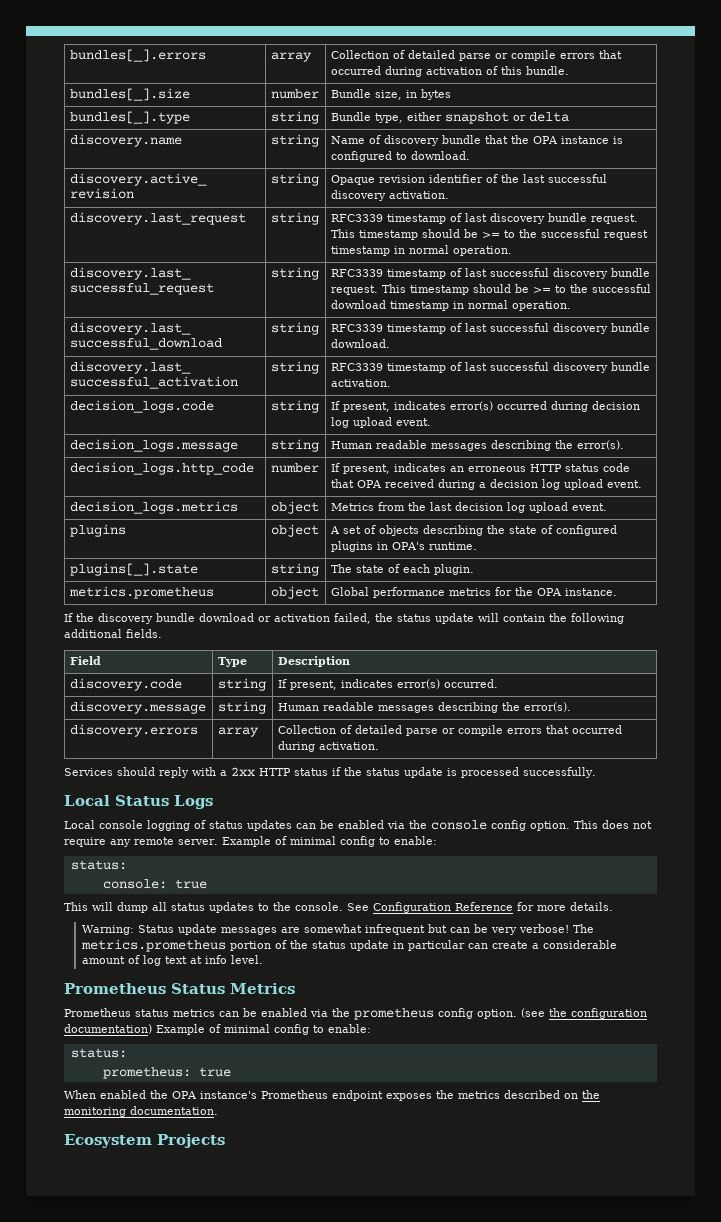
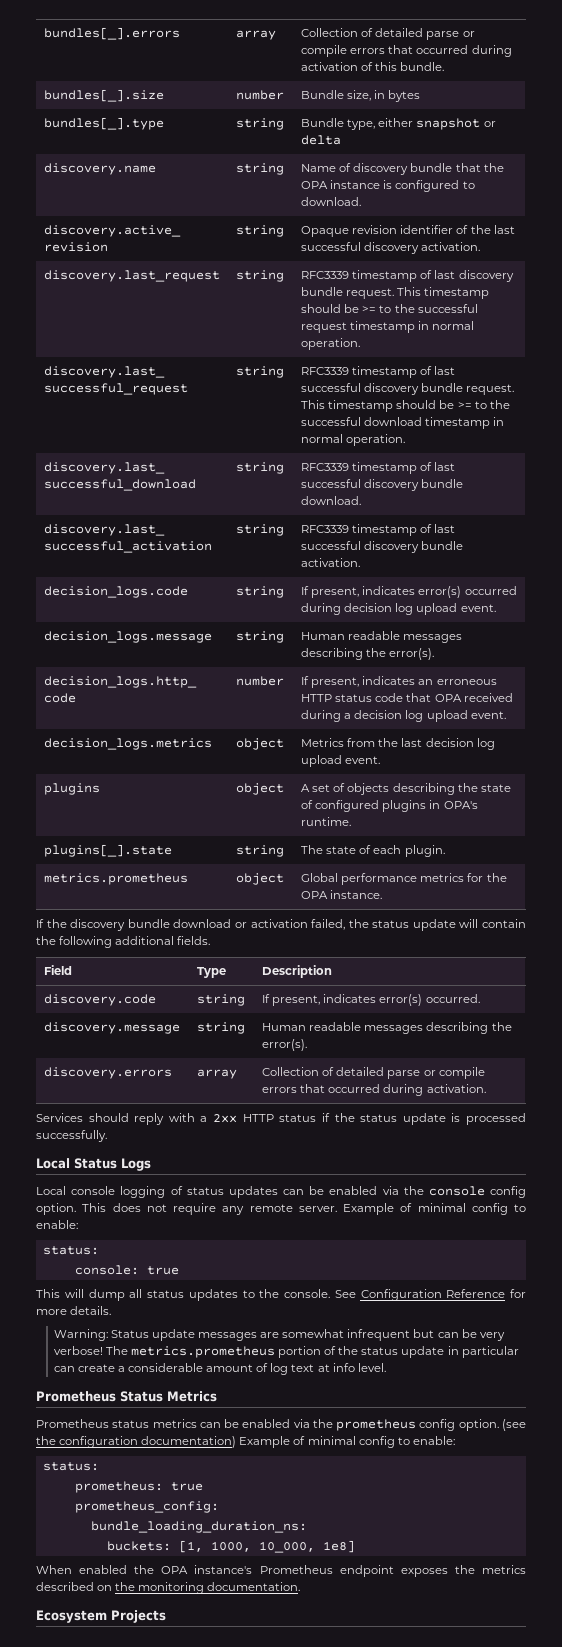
(231, 1072) none -> [74,1501,219,1513] [90,1521,307,1533] [106,1540,355,1553] // prometheus_config: // bundle_loading_duration_ns: // buckets: [1, 1000, 10_000, 1e8]

